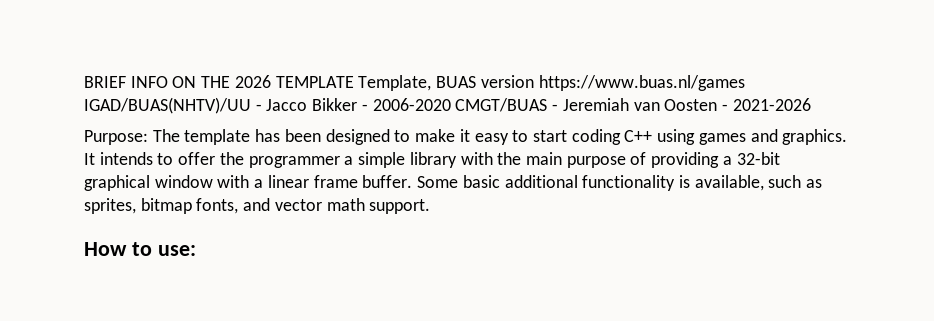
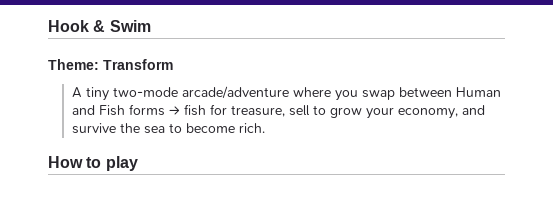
[84,75,745,91] [84,97,811,114] [84,129,848,145] [84,152,780,168] [84,175,823,191] [84,198,431,214] BRIEF INFO ON THE 2026 TEMPLATE Template, BUAS version https://www.buas.nl/games IGAD/BUAS(NHTV)/UU - Jacco Bikker - 2006-2020 CMGT/BUAS - Jeremiah van Oosten - 2021-2026 // Purpose: The template has been designed to make it easy to start coding C++ using games and graphics. It intends to offer the programmer a simple library with the main purpose of providing a 32-bit graphical window with a linear frame buffer. Some basic additional functionality is available, such as sprites, bitmap fonts, and vector math support. -> [48,20,151,32] [48,59,173,70] [72,86,502,101] [72,104,486,119] [72,123,266,134] Hook & Swim // Theme: Transform // A tiny two-mode arcade/adventure where you swap between Human and Fish forms → fish for treasure, sell to grow your economy, and survive the sea to become rich.
[157,245,196,256] use: -> [105,156,138,171] play

